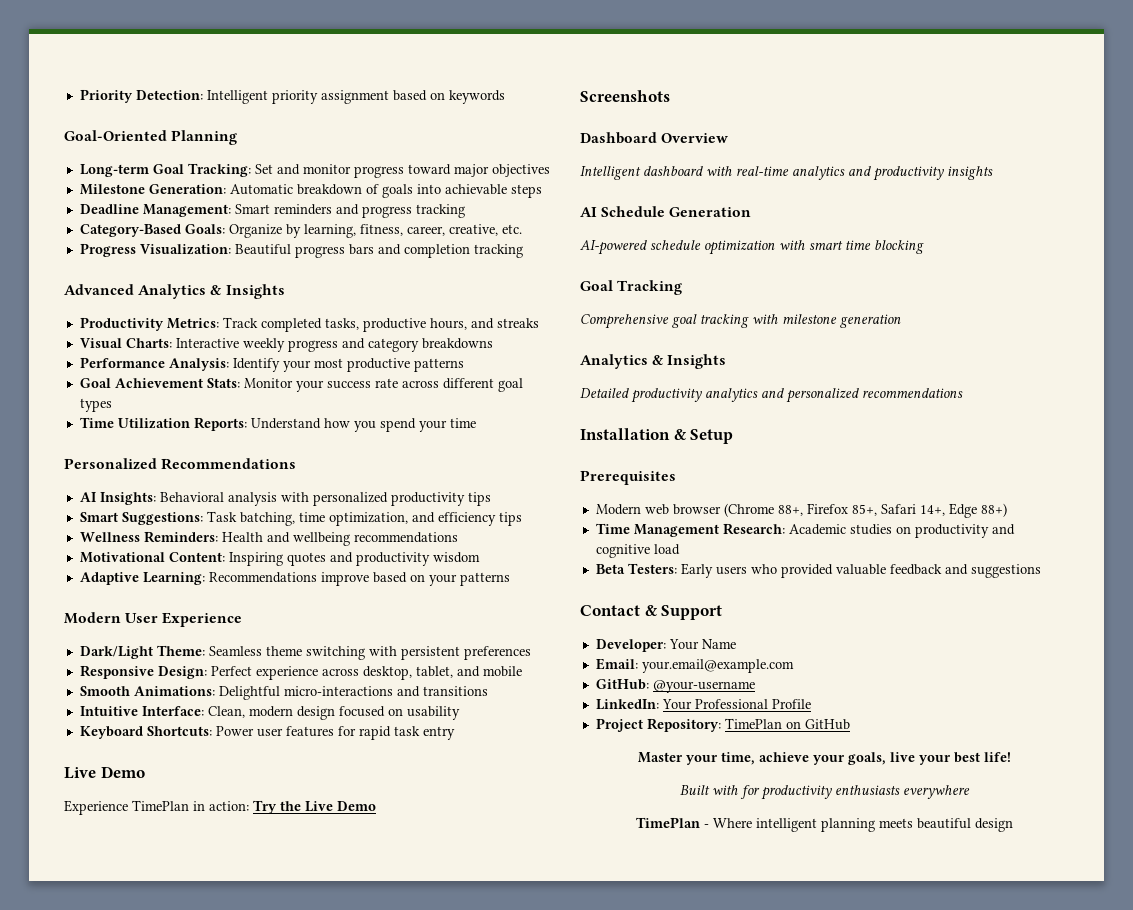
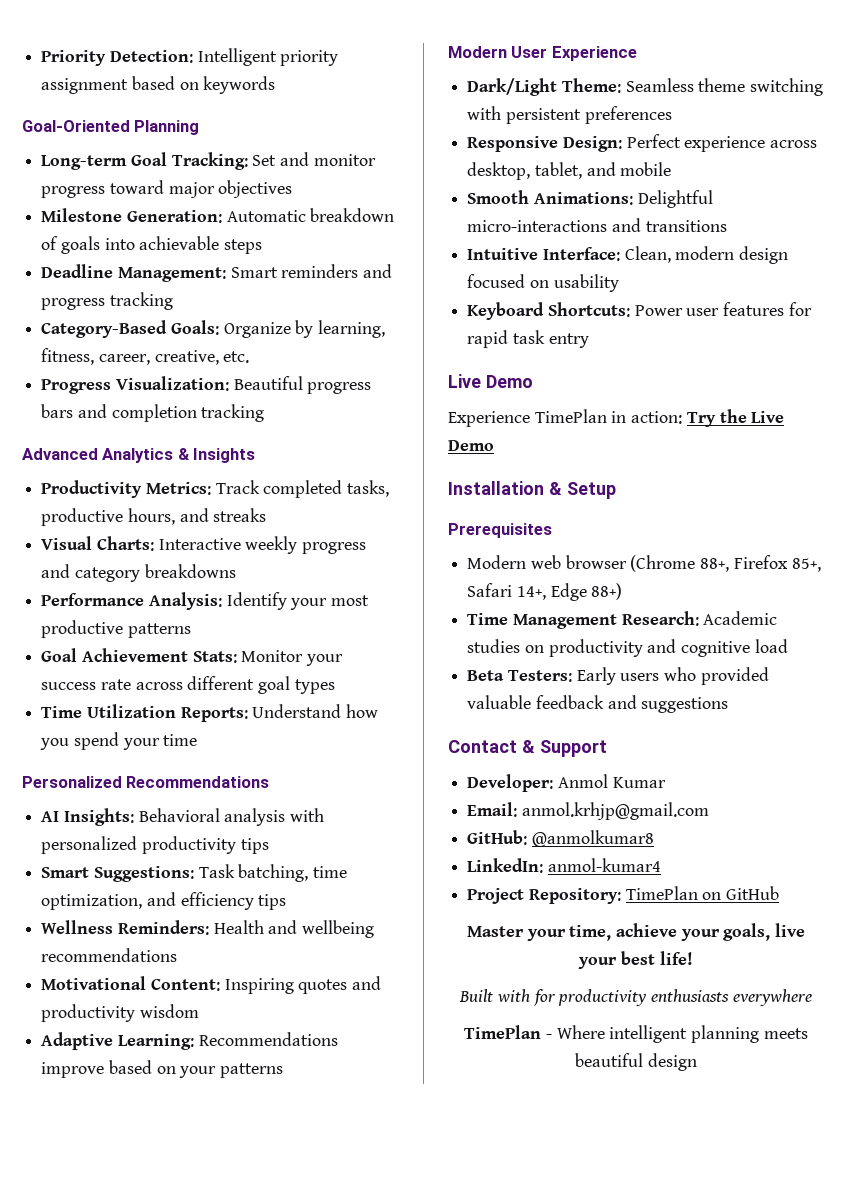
[580,90,670,102] [580,132,729,144] [580,166,993,181] [580,206,752,217] [580,240,924,255] [580,280,683,295] [580,314,901,329] [580,354,727,369] [580,388,963,403] // Screenshots // Dashboard Overview // Intelligent dashboard with real-time analytics and productivity insights // AI Schedule Generation // AI-powered schedule optimization with smart time blocking // Goal Tracking // Comprehensive goal tracking with milestone generation // Analytics & Insights // Detailed productivity analytics and personalized recommendations -> (494, 445) none
[668,639,736,650] Your Name -> [557,774,666,788] Anmol Kumar
[641,659,794,673] your.email@example.com -> [521,802,709,820] anmol.krhjp@gmail.com
[652,680,755,693] @your-username -> [531,830,654,847] @anmolkumar8
[661,699,811,710] Your Professional Profile -> [547,858,661,872] anmol-kumar4

